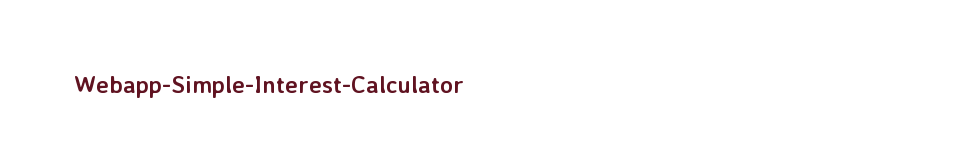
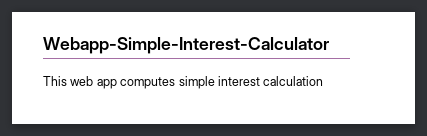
(464, 87) none -> [43,76,324,89] // This web app computes simple interest calculation

